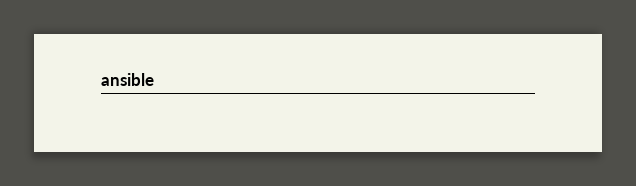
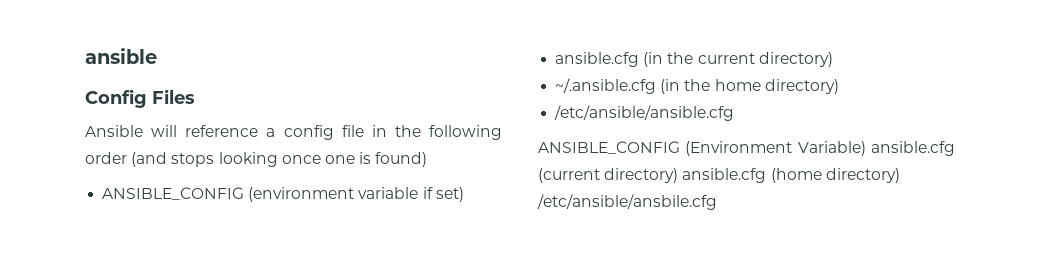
(154, 79) none -> [85,89,195,108] [85,125,502,140] [85,152,428,167] [102,187,464,202] [555,52,833,67] [555,78,839,94] [554,105,735,121] [538,141,955,156] [538,168,900,183] [537,194,717,210] // Config Files // Ansible will reference a config file in the following order (and stops looking once one is found) // ANSIBLE_CONFIG (environment variable if set) // ansible.cfg (in the current directory) // ~/.ansible.cfg (in the home directory) // /etc/ansible/ansible.cfg // ANSIBLE_CONFIG (Environment Variable) ansible.cfg (current directory) ansible.cfg (home directory) /etc/ansible/ansbile.cfg

